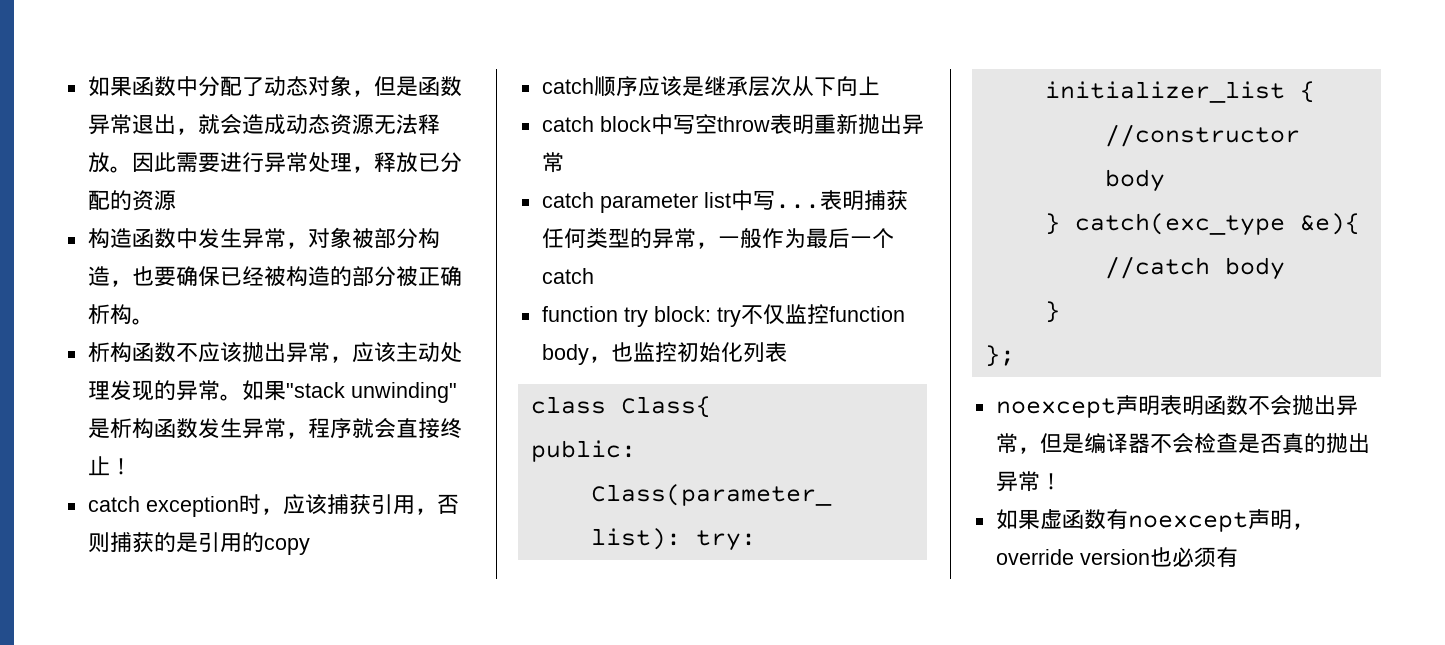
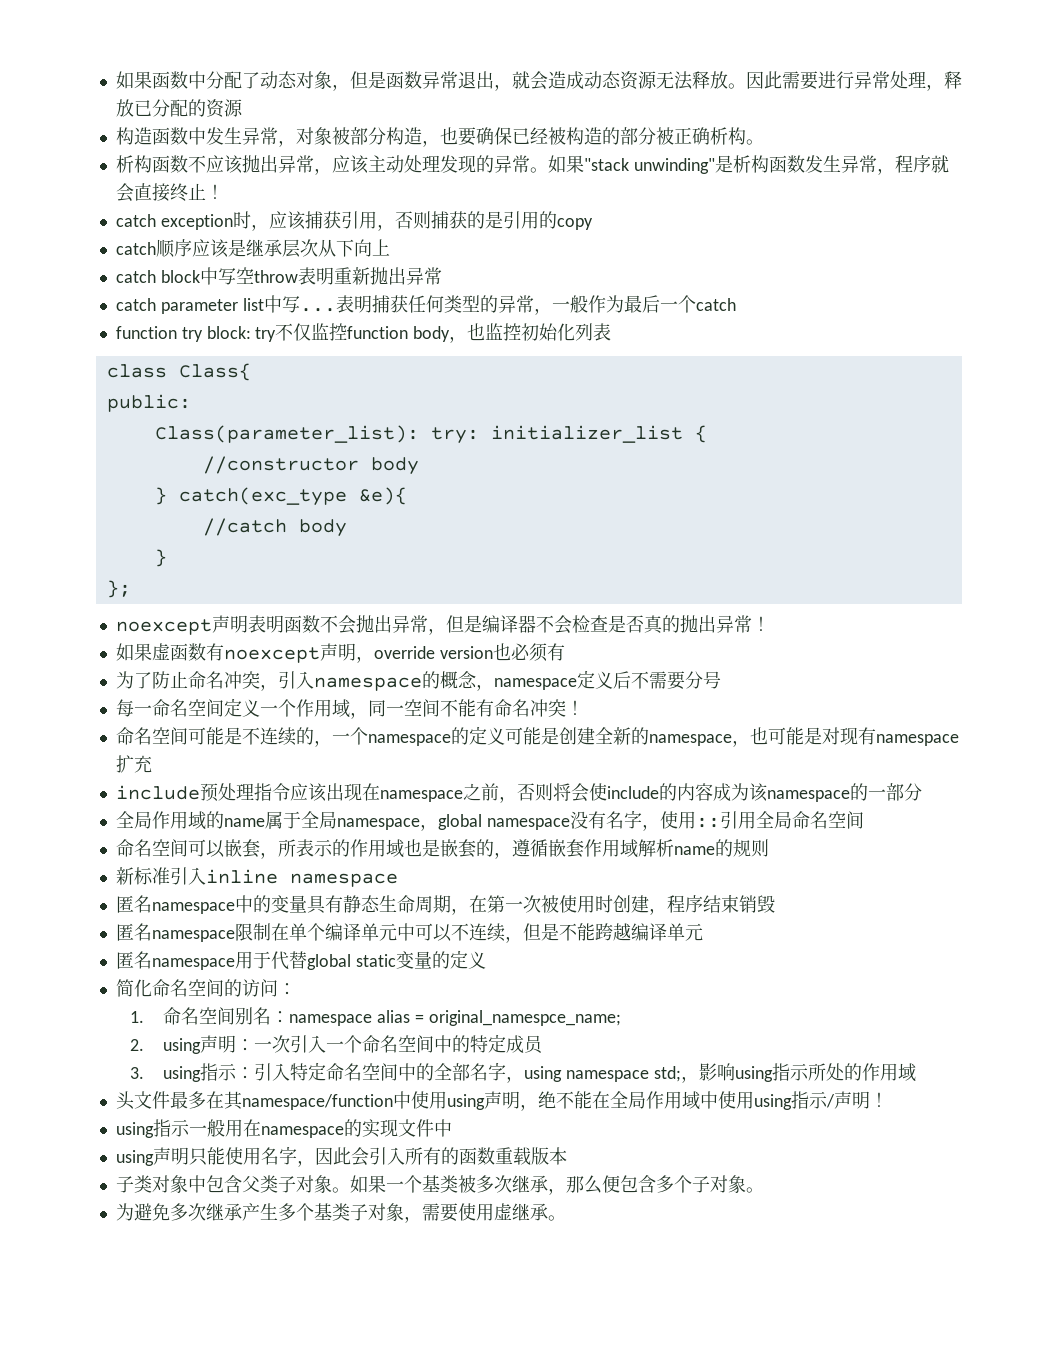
(1238, 557) none -> [115,670,721,691] [115,698,584,719] [115,726,959,747] [115,755,152,773] [115,783,922,803] [115,810,864,831] [115,839,769,859] [115,867,398,887] [115,895,775,915] [115,923,703,943] [115,950,486,970] [115,979,296,997] [129,1007,621,1026] [129,1034,545,1054] [129,1062,916,1083] [115,1091,888,1111] [115,1119,452,1138] [115,1146,567,1167] [115,1175,764,1195] [115,1203,566,1223] // 为了防止命名冲突，引入namespace的概念，namespace定义后不需要分号 // 每一命名空间定义一个作用域，同一空间不能有命名冲突！ // 命名空间可能是不连续的，一个namespace的定义可能是创建全新的namespace，也可能是对现有namespace扩充 // include预处理指令应该出现在namespace之前，否则将会使include的内容成为该namespace的一部分 // 全局作用域的name属于全局namespace，global namespace没有名字，使用::引用全局命名空间 // 命名空间可以嵌套，所表示的作用域也是嵌套的，遵循嵌套作用域解析name的规则 // 新标准引入inline namespace // 匿名namespace中的变量具有静态生命周期，在第一次被使用时创建，程序结束销毁 // 匿名namespace限制在单个编译单元中可以不连续，但是不能跨越编译单元 // 匿名namespace用于代替global static变量的定义 // 简化命名空间的访问： // 1.命名空间别名：namespace alias = original_namespce_name; // 2. using声明：一次引入一个命名空间中的特定成员 // 3. using指示：引入特定命名空间中的全部名字，using namespace std;，影响using指示所处的作用域 // 头文件最多在其namespace/function中使用using声明，绝不能在全局作用域中使用using指示/声明！ // using指示一般用在namespace的实现文件中 // using声明只能使用名字，因此会引入所有的函数重载版本 // 子类对象中包含父类子对象。如果一个基类被多次继承，那么便包含多个子对象。 // 为避免多次继承产生多个基类子对象，需要使用虚继承。

